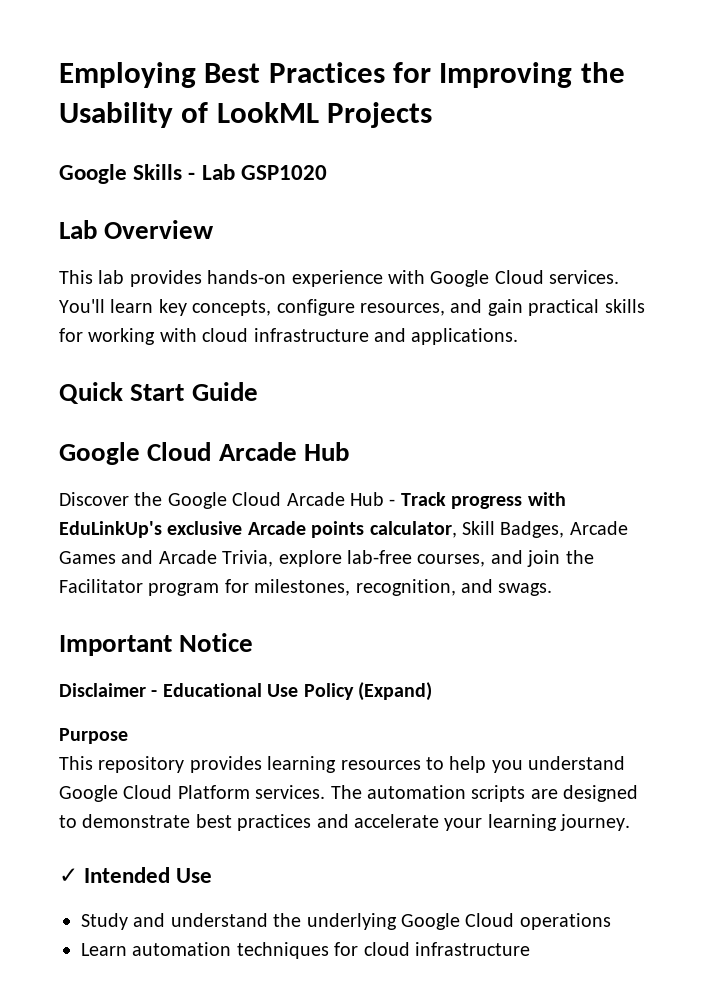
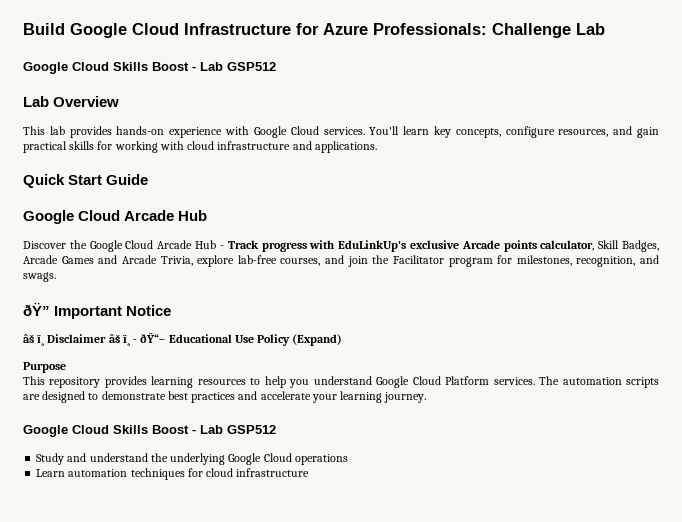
[59,62,625,88] [59,102,433,128] [59,164,327,184] Employing Best Practices for Improving the Usability of LookML Projects // Google Skills - Lab GSP1020 -> [23,23,605,38] [23,62,276,74] Build Google Cloud Infrastructure for Azure Professionals: Challenge Lab // Google Cloud Skills Boost - Lab GSP512
(553, 589) none -> [23,302,50,316] ðŸ”
[59,683,158,697] Disclaimer - -> [23,333,166,346] âš ï¸ Disclaimer âš ï¸ - ðŸ“–
[59,867,213,883] ✓ Intended Use -> [23,425,276,437] Google Cloud Skills Boost - Lab GSP512

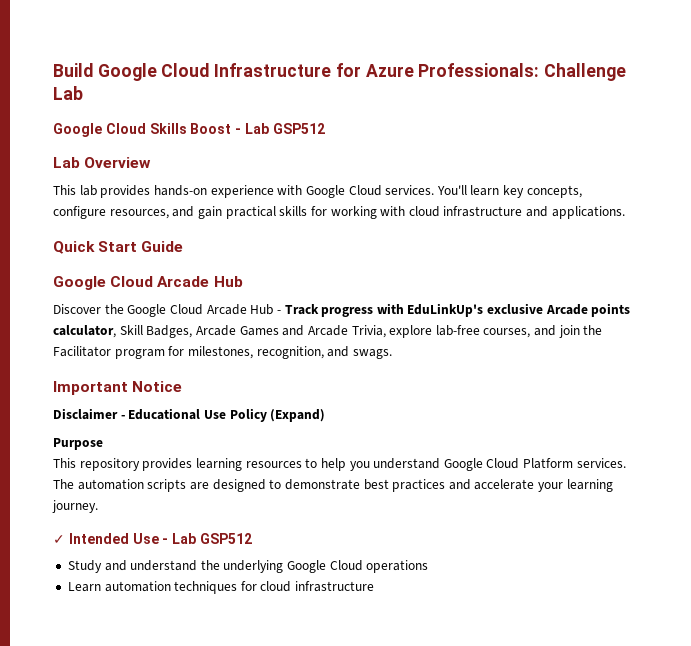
[23,302,50,316] ðŸ” -> (392, 354) none
[23,333,166,346] âš ï¸ Disclaimer âš ï¸ - ðŸ“– -> [53,408,125,420] Disclaimer -
[23,425,189,437] Google Cloud Skills Boost -> [53,533,159,544] ✓ Intended Use

